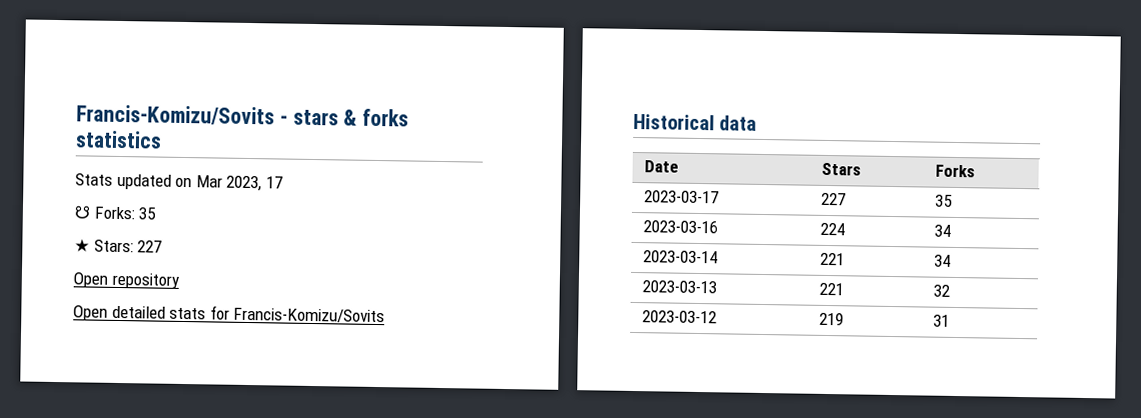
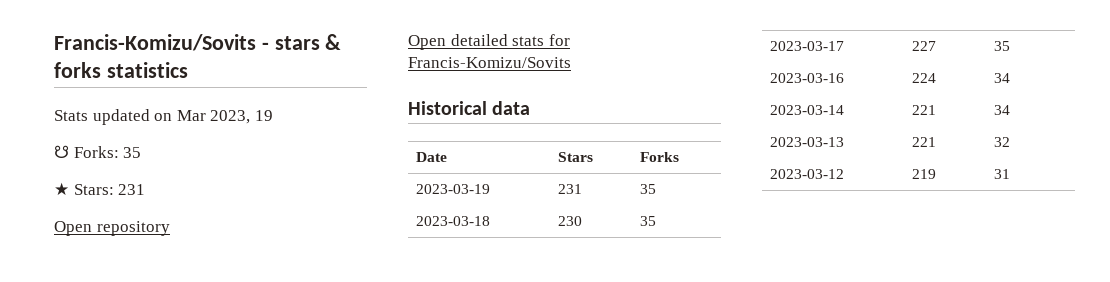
[265,176,283,189] 17 -> [254,110,273,121] 19
[137,240,163,253] 227 -> [118,184,146,195] 231
(975, 171) none -> [415,184,490,194] [557,184,582,194] [639,184,656,194] [415,216,490,226] [557,216,582,226] [639,216,656,226] // 2023-03-19 | 231 | 35 // 2023-03-18 | 230 | 35

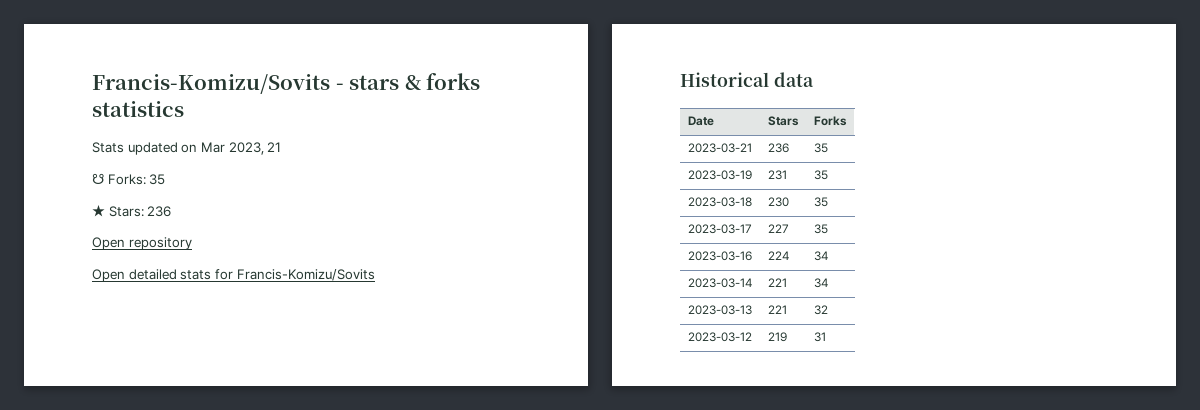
[254,110,273,121] 19 -> [267,142,282,152] 21
[118,184,146,195] 231 -> [147,206,172,217] 236
(679, 157) none -> [687,143,752,153] [767,143,789,153] [813,143,828,153] // 2023-03-21 | 236 | 35

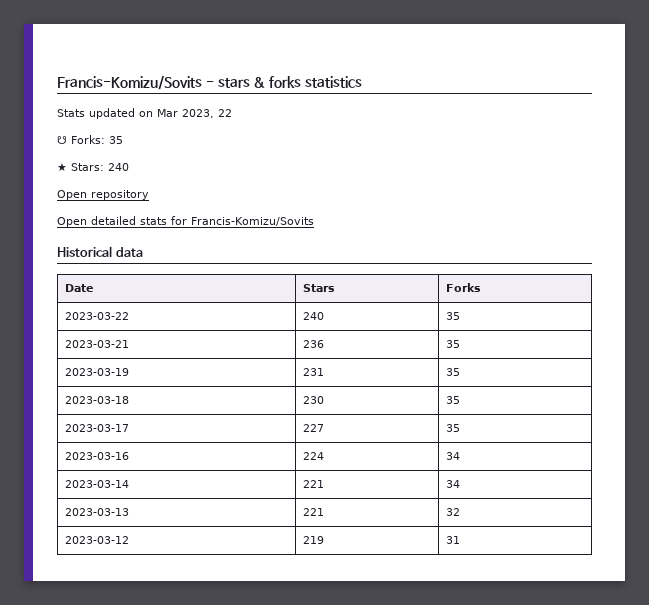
[267,142,282,152] 21 -> [218,109,232,117] 22
[147,206,172,217] 236 -> [108,163,129,171] 240
(847, 121) none -> [64,312,129,320] [302,312,324,320] [445,312,460,320] // 2023-03-22 | 240 | 35

